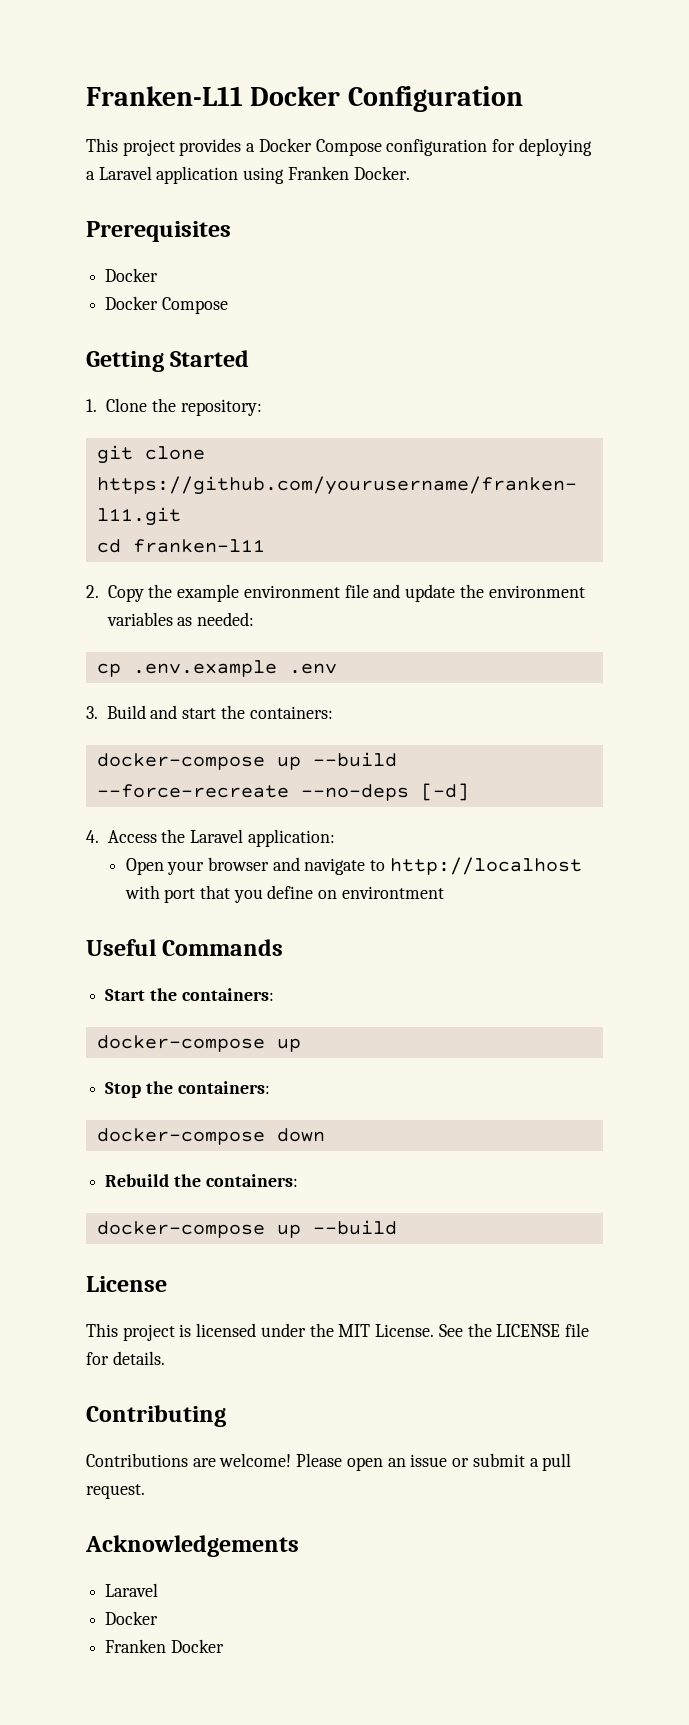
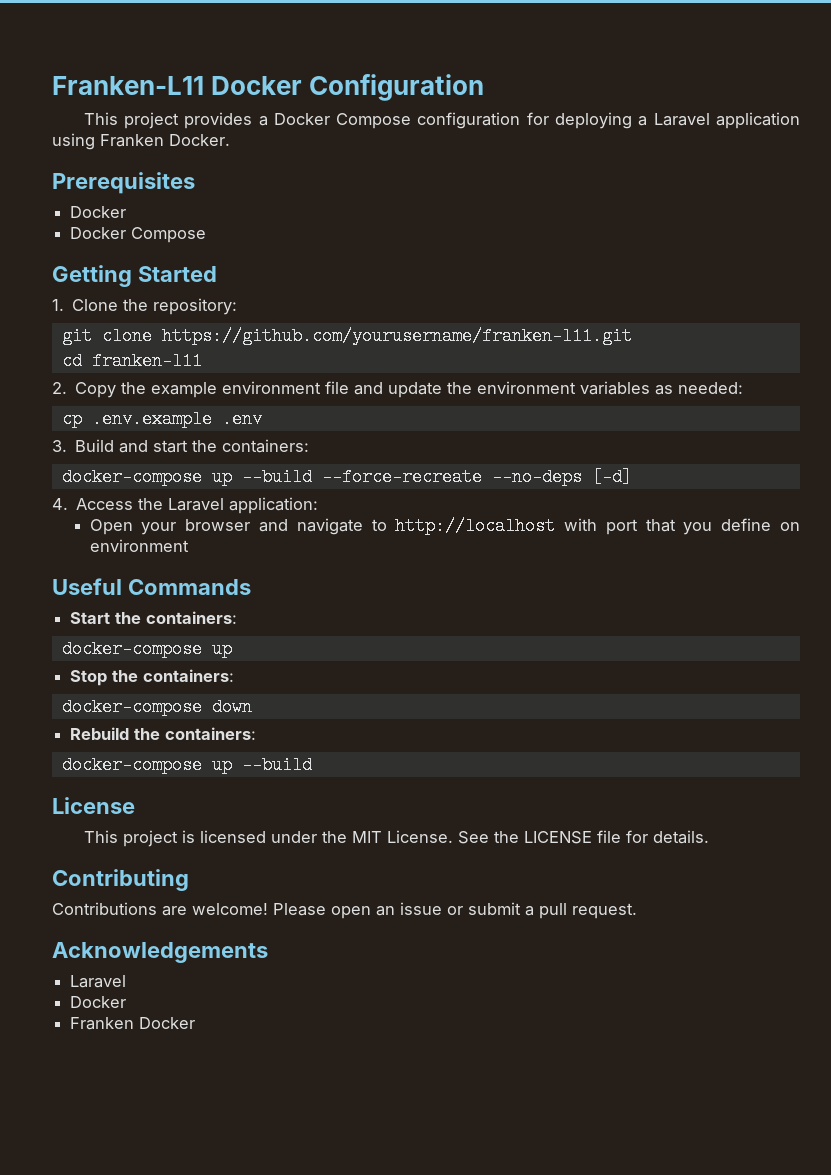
[341,886,444,899] environtment -> [89,539,189,552] environment

